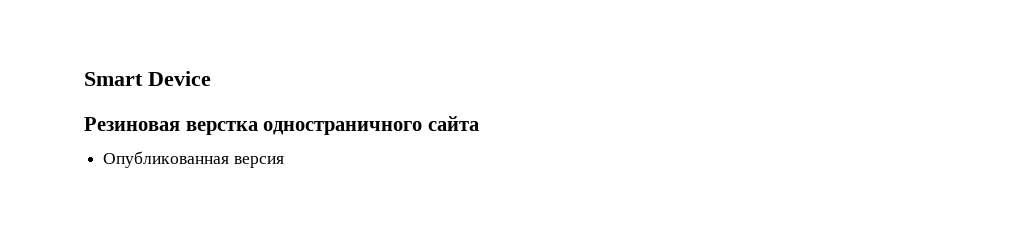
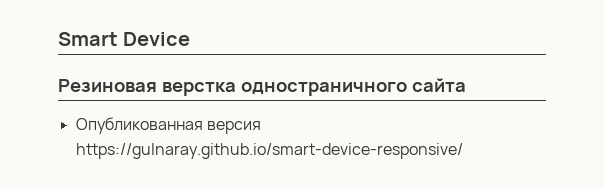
(284, 162) none -> [75,143,463,159] https://gulnaray.github.io/smart-device-responsive/

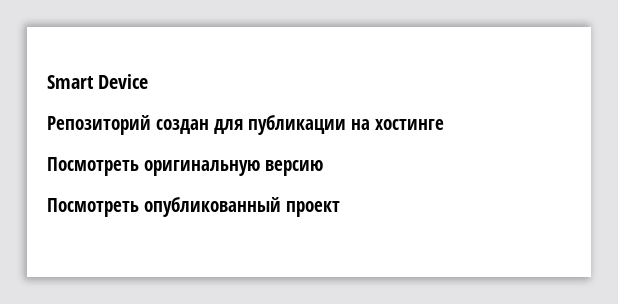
[58,78,466,96] [75,117,261,134] [75,143,463,159] Резиновая верстка одностраничного сайта // Опубликованная версия https://gulnaray.github.io/smart-device-responsive/ -> [47,115,444,135] [47,157,323,176] [47,197,340,217] Репозиторий создан для публикации на хостинге // Посмотреть оригинальную версию // Посмотреть опубликованный проект

